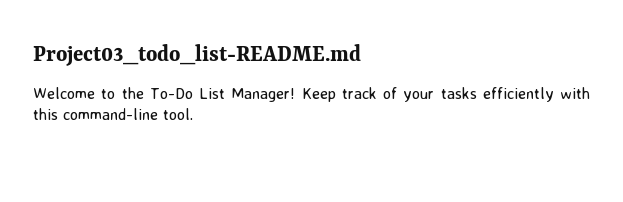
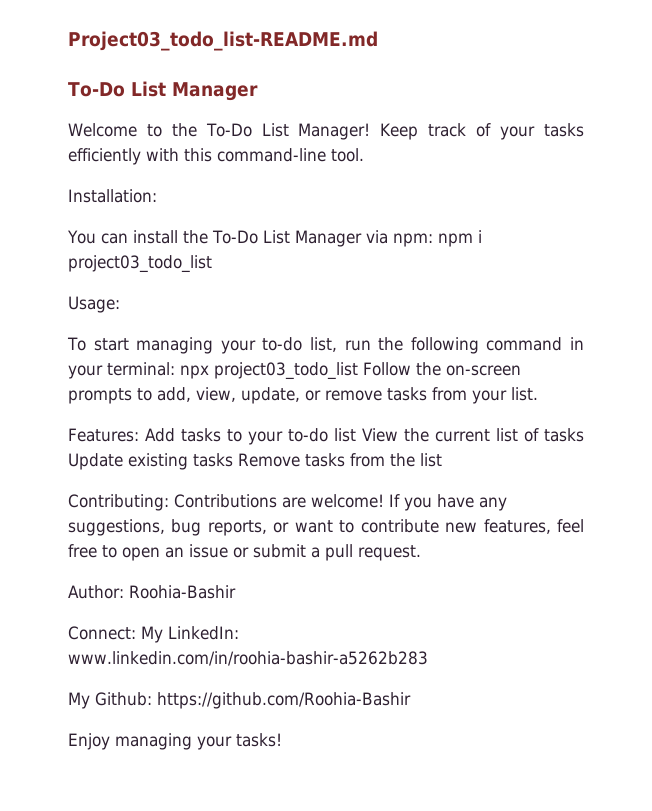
(361, 55) none -> [68,81,258,101] // To-Do List Manager
(193, 114) none -> [68,189,157,203] [67,230,482,247] [68,255,212,273] [68,296,120,313] [67,337,584,354] [68,362,521,380] [68,387,538,404] [68,428,584,445] [68,453,442,470] [68,494,507,511] [68,519,585,536] [68,544,421,561] [68,585,236,599] [68,626,239,643] [68,651,428,666] [68,692,411,709] [68,733,282,750] // Installation: // You can install the To-Do List Manager via npm: npm i project03_todo_list // Usage: // To start managing your to-do list, run the following command in your terminal: npx project03_todo_list Follow the on-screen prompts to add, view, update, or remove tasks from your list. // Features: Add tasks to your to-do list View the current list of tasks Update existing tasks Remove tasks from the list // Contributing: Contributions are welcome! If you have any suggestions, bug reports, or want to contribute new features, feel free to open an issue or submit a pull request. // Author: Roohia-Bashir // Connect: My LinkedIn: www.linkedin.com/in/roohia-bashir-a5262b283 // My Github: https://github.com/Roohia-Bashir // Enjoy managing your tasks!

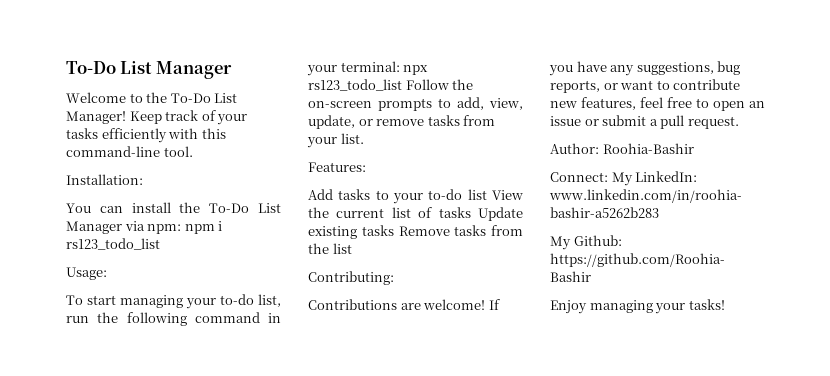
[68,31,378,51] Project03_todo_list-README.md // -> (66, 67) none
[68,255,212,273] project03_todo_list -> [66,238,160,250] rs123_todo_list
[214,362,358,380] project03_todo_list -> [308,79,402,91] rs123_todo_list
(139, 435) none -> (366, 167) //
(169, 502) none -> (394, 278) //

